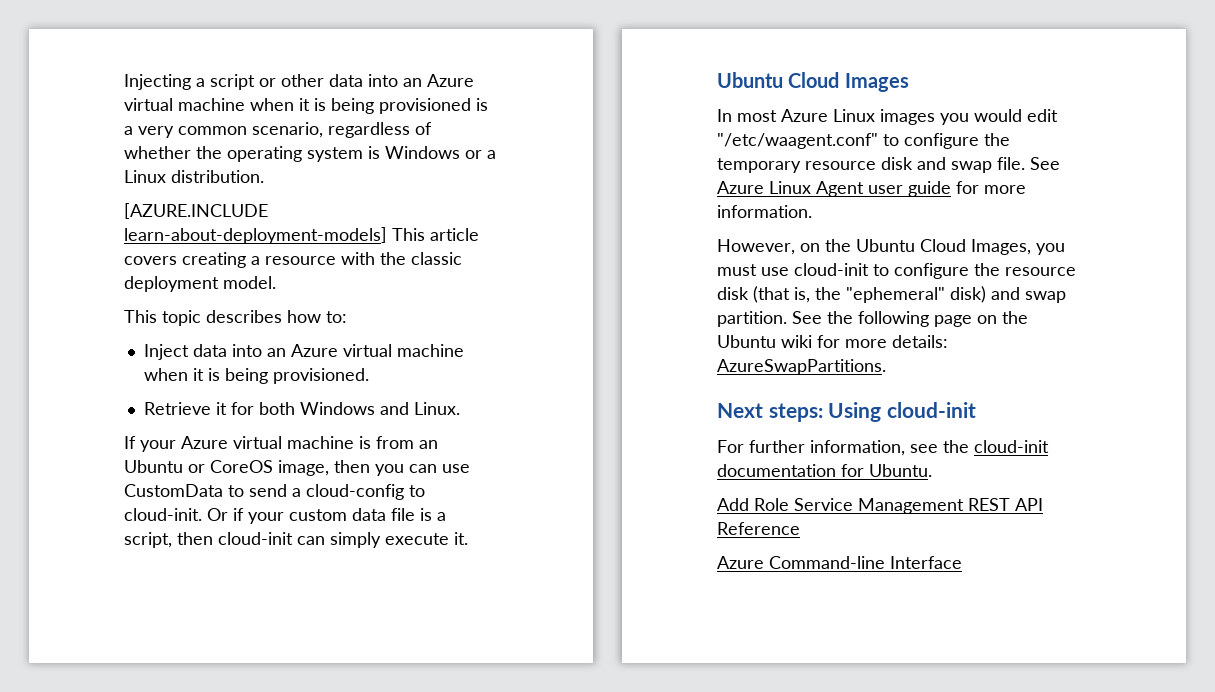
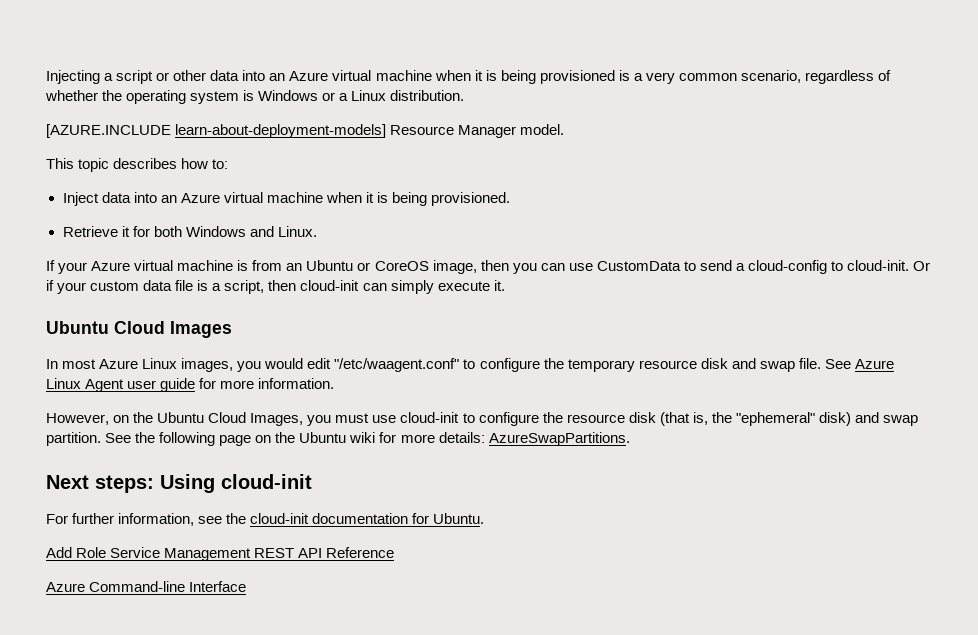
[392,228,479,241] [124,252,462,268] [124,276,219,292] This article covers creating a resource with the classic deployment -> [390,125,517,138] Resource Manager
[880,109,935,125] images -> [181,358,234,372] images,

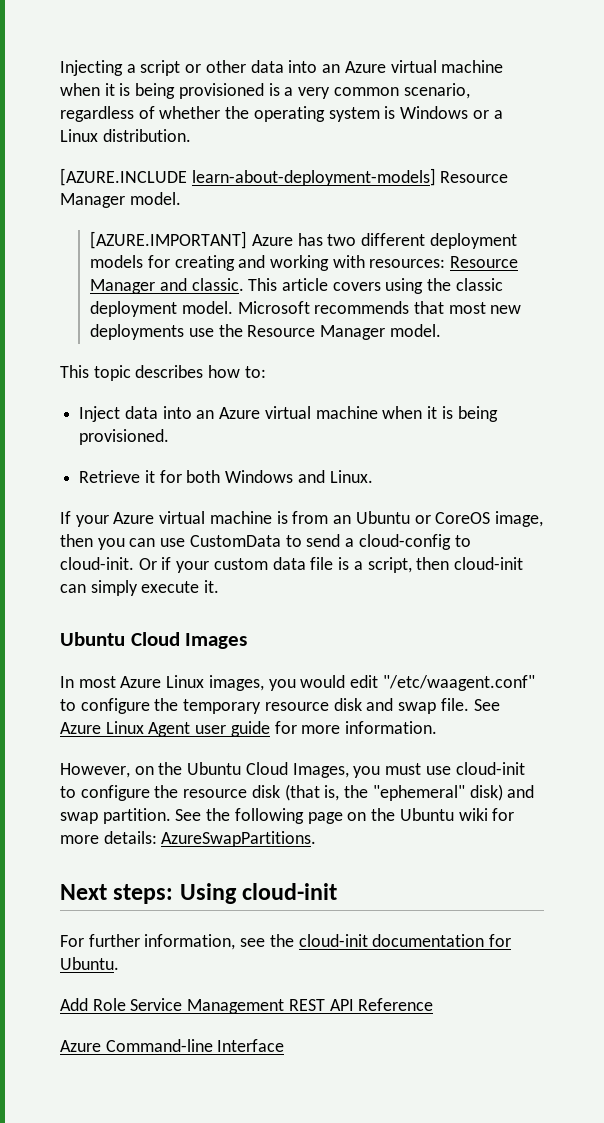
(565, 129) none -> [90,231,517,249] [90,255,519,271] [90,278,503,294] [90,301,522,317] [90,324,441,340] // [AZURE.IMPORTANT] Azure has two different deployment models for creating and working with resources: Resource Manager and classic. This article covers using the classic deployment model. Microsoft recommends that most new deployments use the Resource Manager model.

